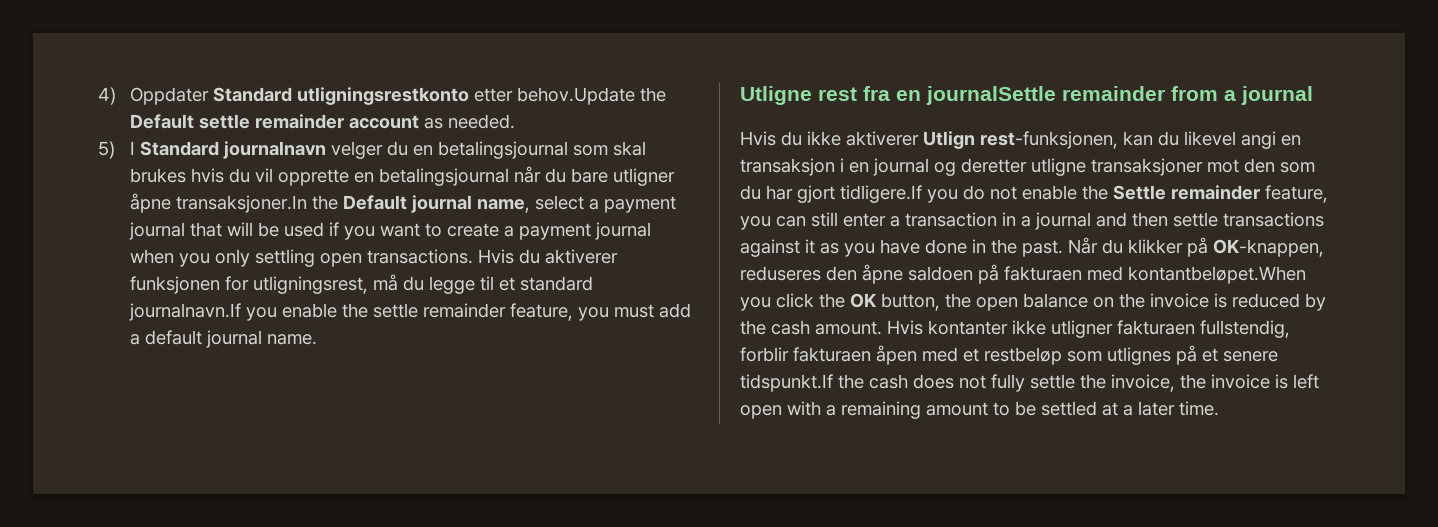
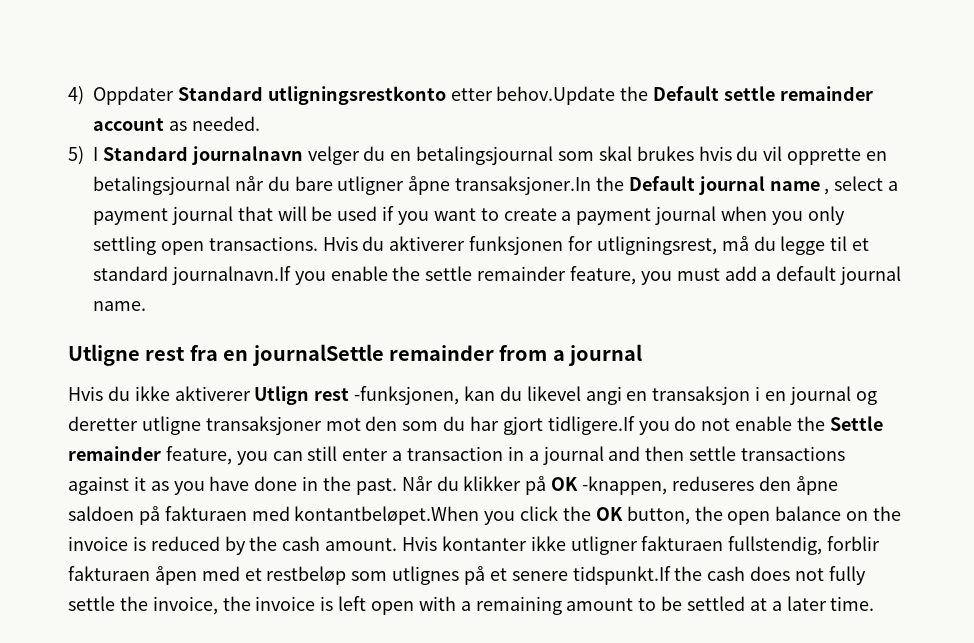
[476,199,530,213] name, -> [769,181,830,195] name ,
[980,131,1118,149] rest-funksjonen, -> [314,386,460,405] rest -funksjonen,
[1213,239,1324,257] OK-knappen, -> [551,476,668,495] OK -knappen,

